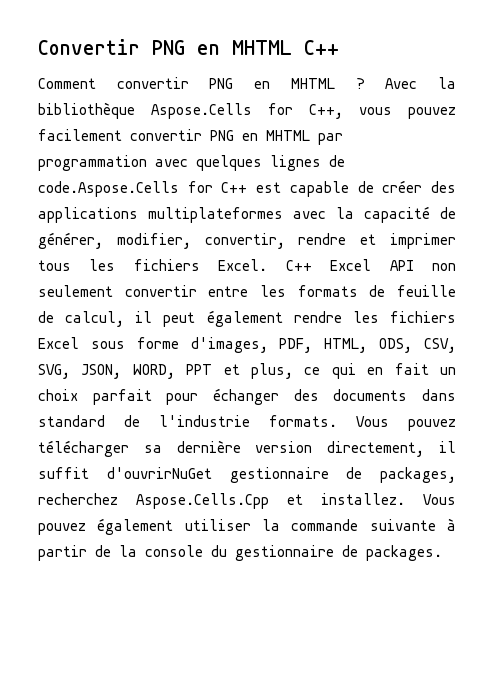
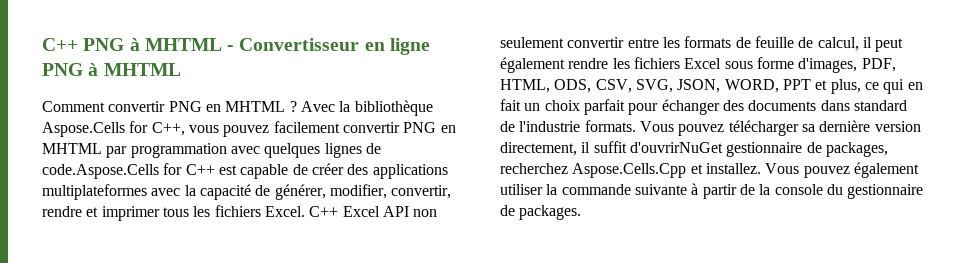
[38,39,339,55] Convertir PNG en MHTML C++ -> [42,38,430,55] [42,63,181,76] C++ PNG à MHTML - Convertisseur en ligne PNG à MHTML

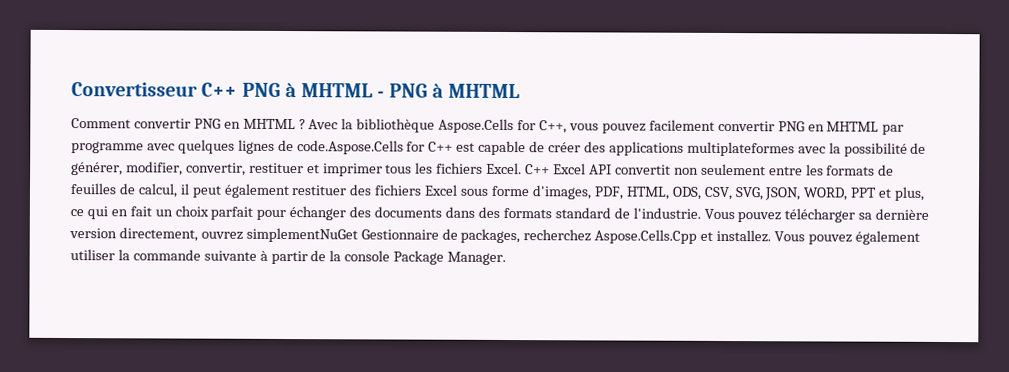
(42, 44) none -> [71,82,198,97] Convertisseur
[239,38,430,55] Convertisseur en ligne -> (385, 94) none
[130,143,227,158] programmation -> [71,141,144,154] programme
[199,184,251,200] capacité -> [843,142,908,157] possibilité
[42,206,82,217] rendre -> [248,162,304,174] restituer
(409, 211) none -> [614,164,671,175] convertit
[567,37,625,48] convertir -> (766, 169) none
[754,36,794,48] feuille -> [70,183,117,195] feuilles
[568,58,630,69] rendre les -> [291,184,373,196] restituer des
[853,100,907,111] [500,120,636,132] standard de l'industrie formats. -> [477,206,701,219] des formats standard de l'industrie.
[581,141,803,157] il suffit d'ouvrirNuGet gestionnaire -> [200,227,439,243] ouvrez simplementNuGet Gestionnaire
[826,184,924,199] [500,205,582,220] du gestionnaire de packages. -> [393,250,507,266] Package Manager.

